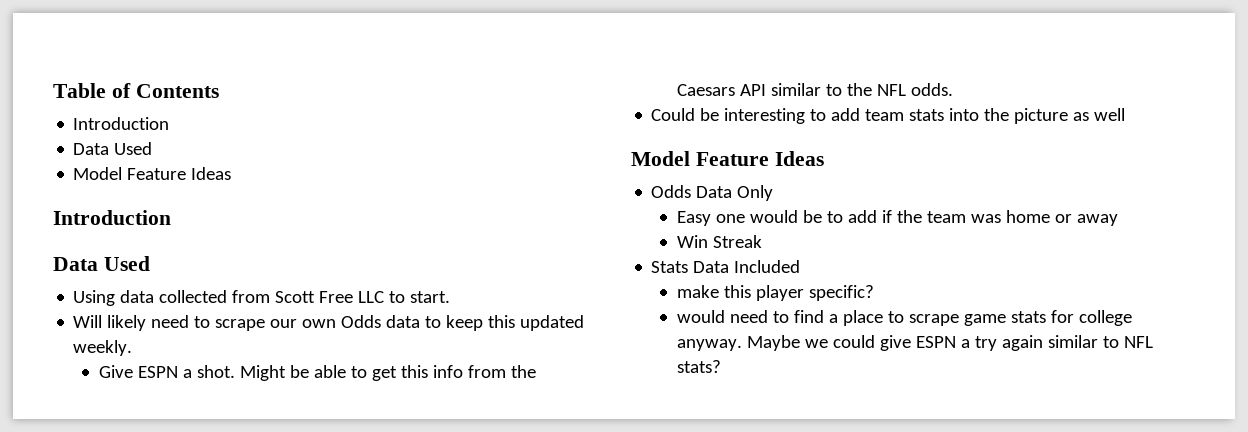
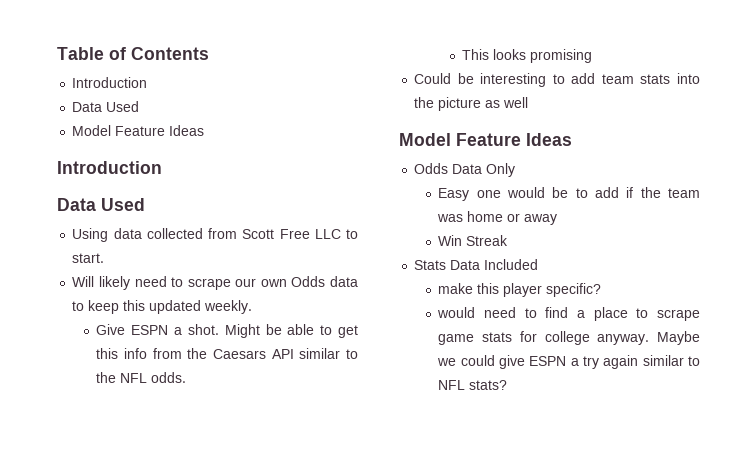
(953, 89) none -> [462,49,593,63] // This looks promising

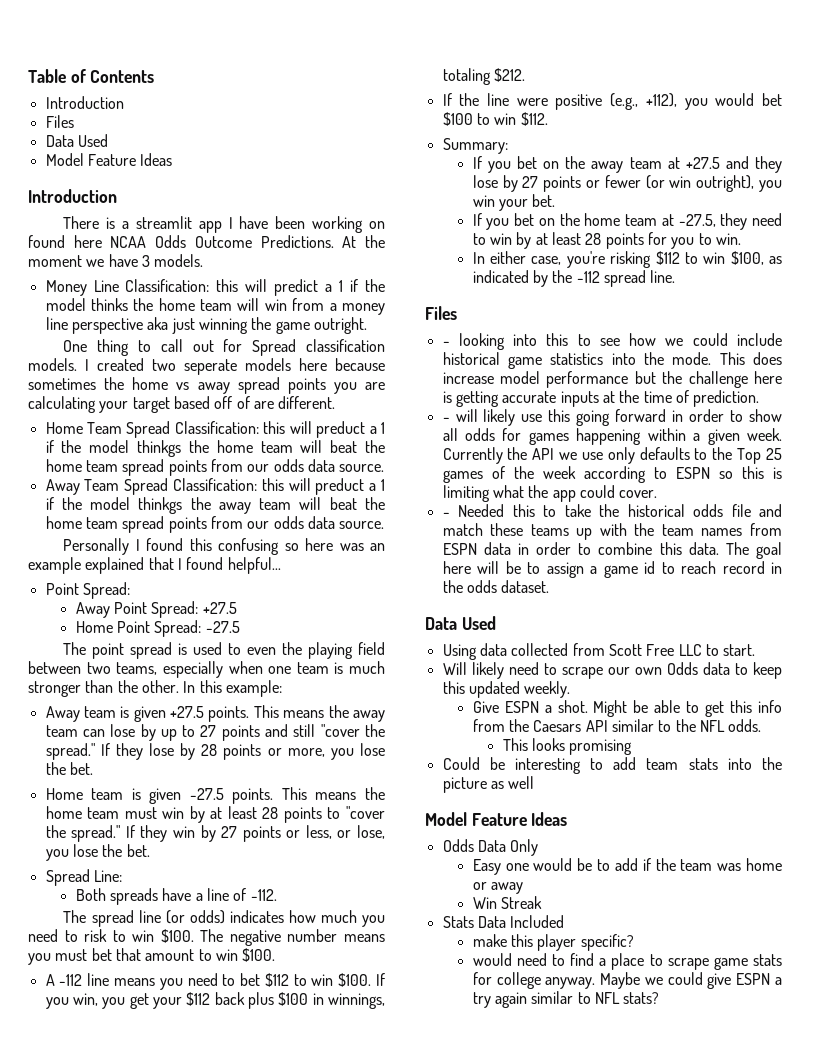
(148, 82) none -> [45,115,74,128] // Files
(162, 167) none -> [63,216,386,233] [28,235,385,248] [28,254,204,267] [45,279,385,296] [45,298,385,315] [45,317,367,334] [63,339,385,356] [28,358,385,375] [28,377,385,394] [28,396,336,413] [45,421,386,438] [45,440,385,457] [45,459,385,476] [45,478,386,495] [45,497,385,514] [45,516,385,533] [63,538,386,555] [28,557,281,574] [45,582,130,599] [75,601,237,618] [75,620,240,637] [63,642,385,659] [28,661,385,678] [28,680,282,697] [45,705,385,722] [45,724,386,741] [45,743,385,760] [45,762,93,775] [45,787,386,804] [45,806,385,823] [45,825,386,842] [45,844,150,861] [45,869,122,886] [75,888,277,905] [63,910,385,927] [28,929,385,946] [28,948,276,965] [45,973,385,990] [45,992,385,1009] [442,68,525,85] [442,93,782,110] [442,112,548,126] [442,138,508,154] [472,156,782,173] [472,175,782,192] [472,194,556,211] [472,213,782,230] [472,232,741,249] [472,251,783,268] [472,270,676,287] [425,306,457,320] [442,333,782,350] [442,352,782,369] [442,371,782,388] [442,390,760,407] [442,409,782,426] [442,428,782,445] [442,447,782,464] [442,466,782,483] [442,485,658,502] [442,504,782,517] [442,523,782,540] [442,542,782,559] [442,561,782,578] [442,580,550,593] // There is a streamlit app I have been working on found here NCAA Odds Outcome Predictions. At the moment we have 3 models. // Money Line Classification: this will predict a 1 if the model thinks the home team will win from a money line perspective aka just winning the game outright. // One thing to call out for Spread classification models. I created two seperate models here because sometimes the home vs away spread points you are calculating your target based off of are different. // Home Team Spread Classification: this will preduct a 1 if the model thinkgs the home team will beat the home team spread points from our odds data source. // Away Team Spread Classification: this will preduct a 1 if the model thinkgs the away team will beat the home team spread points from our odds data source. // Personally I found this confusing so here was an example explained that I found helpful... // Point Spread: // Away Point Spread: +27.5 // Home Point Spread: -27.5 // The point spread is used to even the playing field between two teams, especially when one team is much stronger than the other. In this example: // Away team is given +27.5 points. This means the away team can lose by up to 27 points and still "cover the spread." If they lose by 28 points or more, you lose the bet. // Home team is given -27.5 points. This means the home team must win by at least 28 points to "cover the spread." If they win by 27 points or less, or lose, you lose the bet. // Spread Line: // Both spreads have a line of -112. // The spread line (or odds) indicates how much you need to risk to win $100. The negative number means you must bet that amount to win $100. // A -112 line means you need to bet $112 to win $100. If you win, you get your $112 back plus $100 in winnings, totaling $212. // If the line were positive (e.g., +112), you would bet $100 to win $112. // Summary: // If you bet on the away team at +27.5 and they lose by 27 points or fewer (or win outright), you win your bet. // If you bet on the home team at -27.5, they need to win by at least 28 points for you to win. // In either case, you're risking $112 to win $100, as indicated by the -112 spread line. // Files // - looking into this to see how we could include historical game statistics into the mode. This does increase model performance but the challenge here is getting accurate inputs at the time of prediction. // - will likely use this going forward in order to show all odds for games happening within a given week. Currently the API we use only defaults to the Top 25 games of the week according to ESPN so this is limiting what the app could cover. // - Needed this to take the historical odds file and match these teams up with the team names from ESPN data in order to combine this data. The goal here will be to assign a game id to reach record in the odds dataset.

